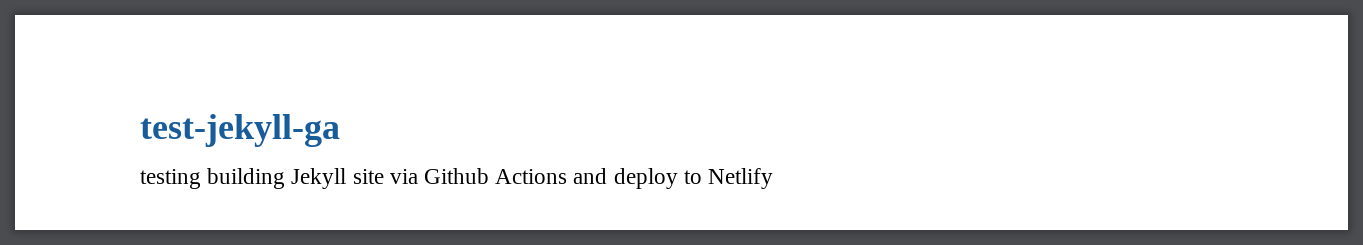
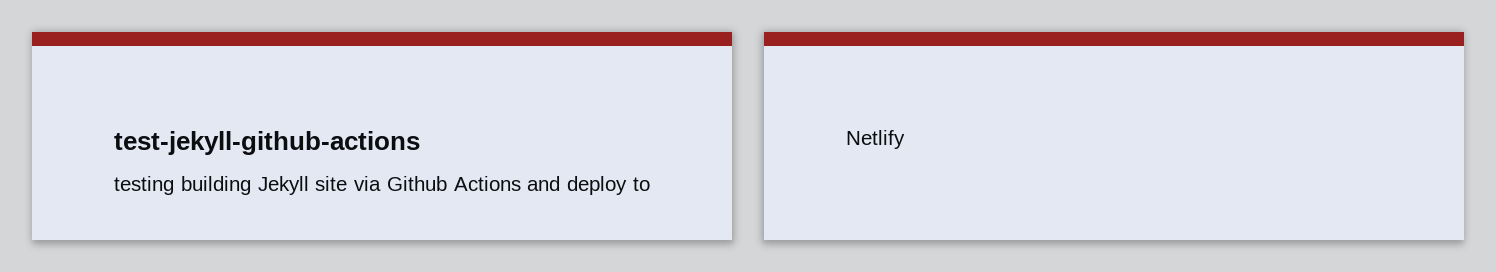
[140,114,340,147] test-jekyll-ga -> [114,131,420,155] test-jekyll-github-actions

